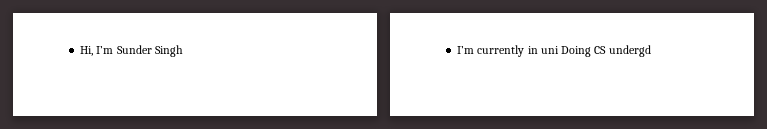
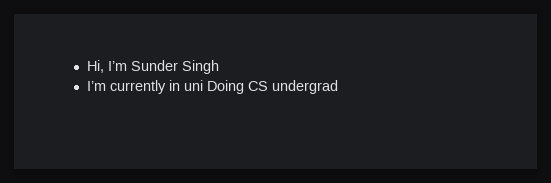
[608,45,651,57] undergd -> [271,80,338,94] undergrad

